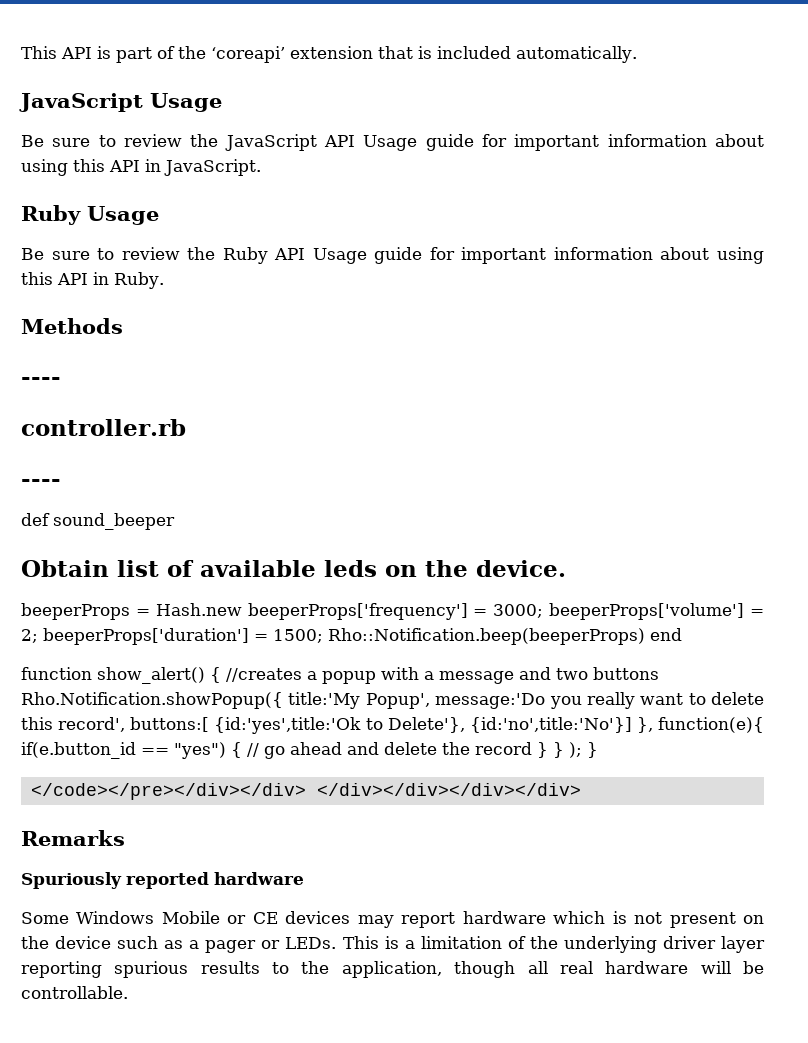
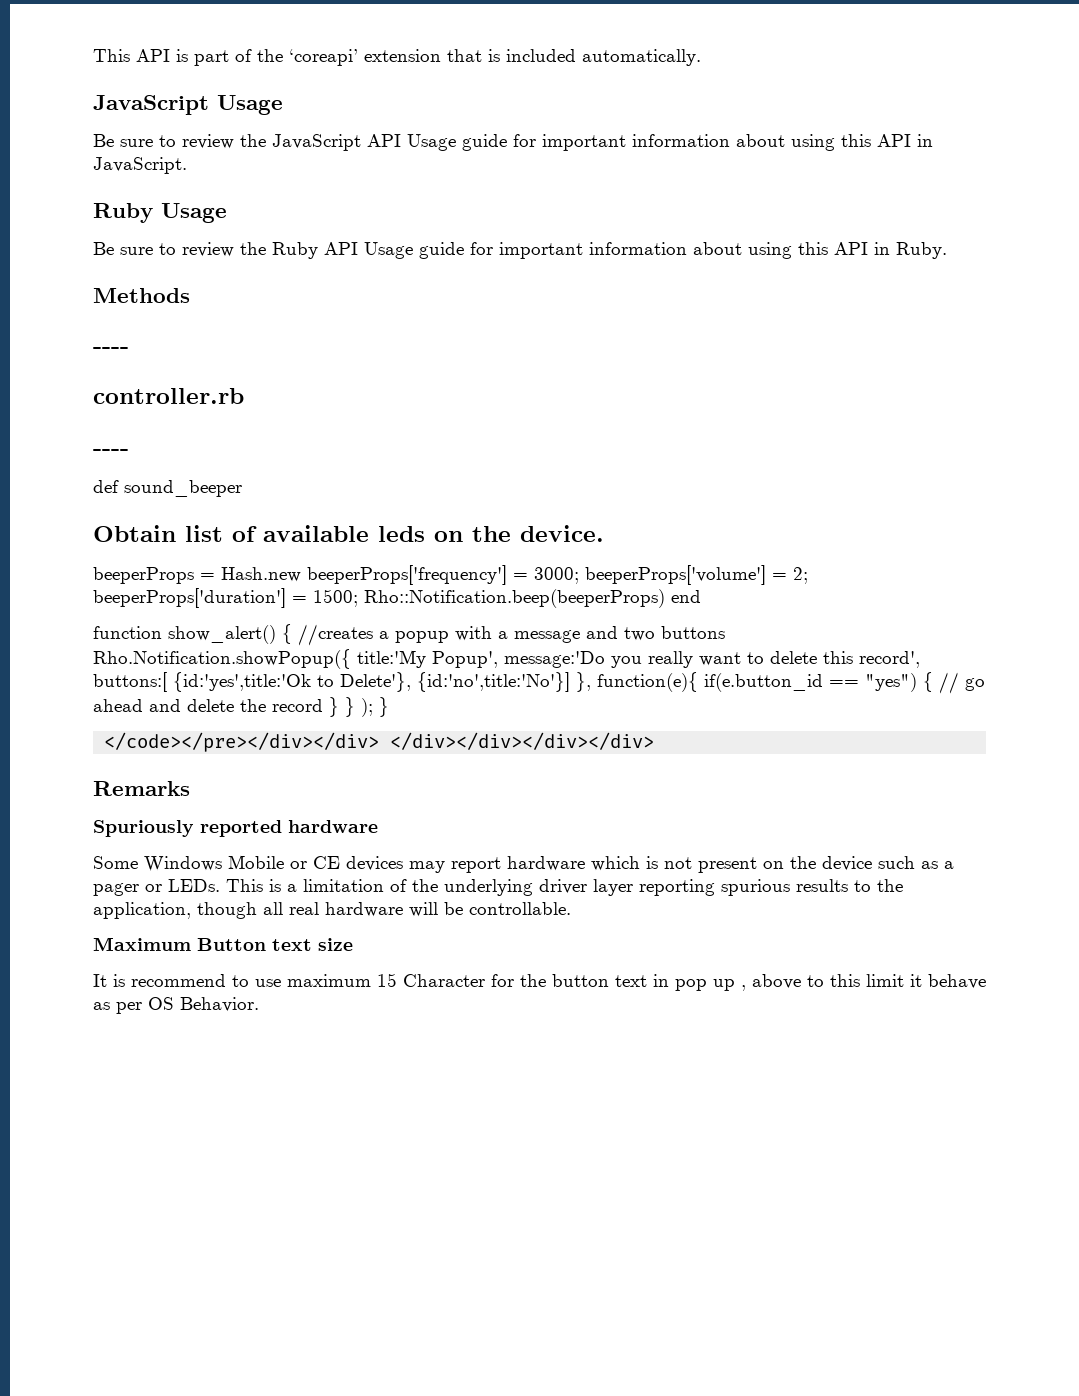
(128, 992) none -> [93,937,353,951] [93,973,986,991] [93,997,259,1014] // Maximum Button text size // It is recommend to use maximum 15 Character for the button text in pop up , above to this limit it behave as per OS Behavior.

